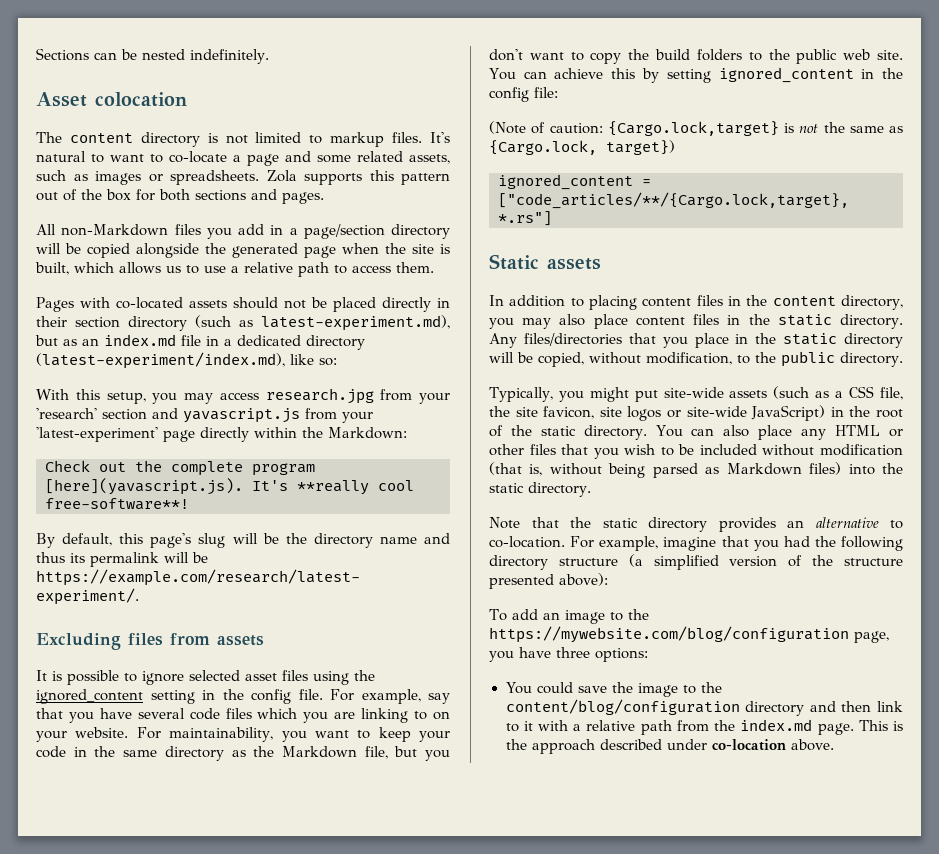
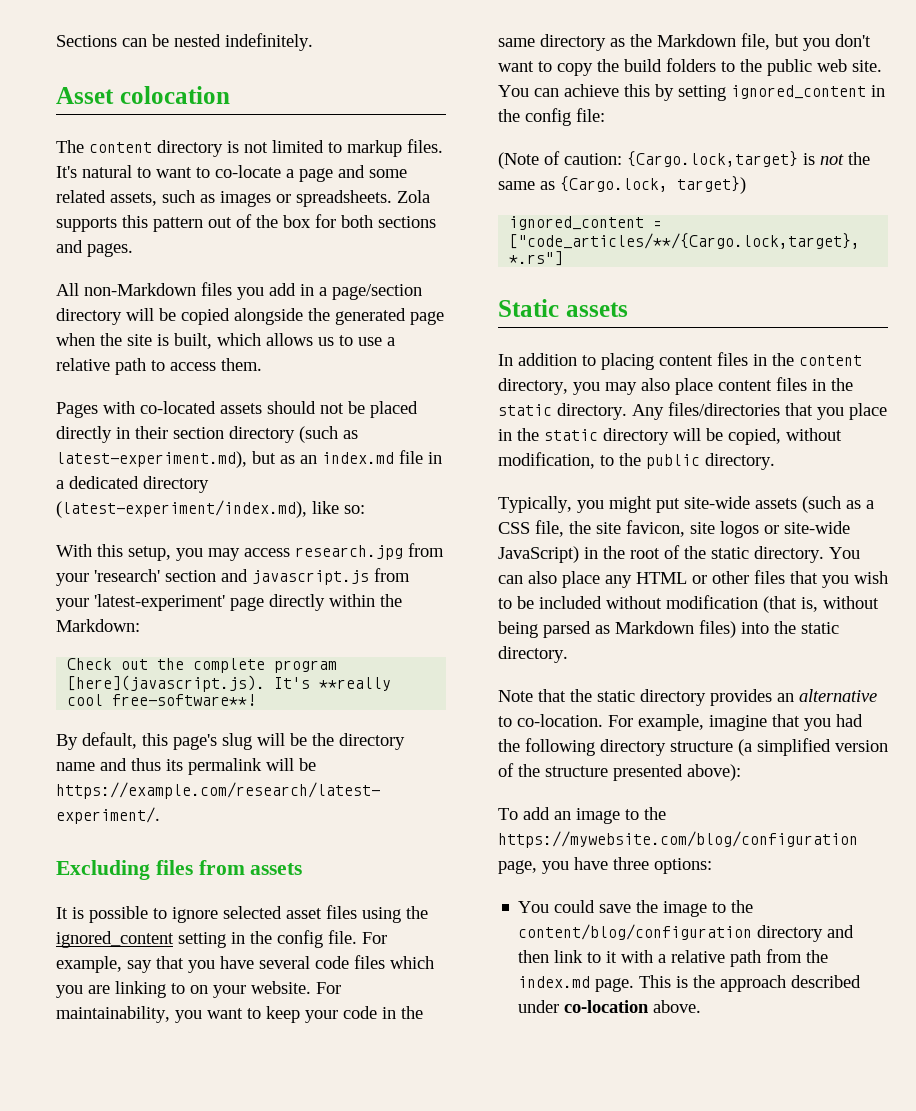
[183,408,300,423] yavascript.js -> [252,570,369,585] javascript.js
[45,478,243,495] [here](yavascript.js). -> [67,675,266,692] [here](javascript.js).

